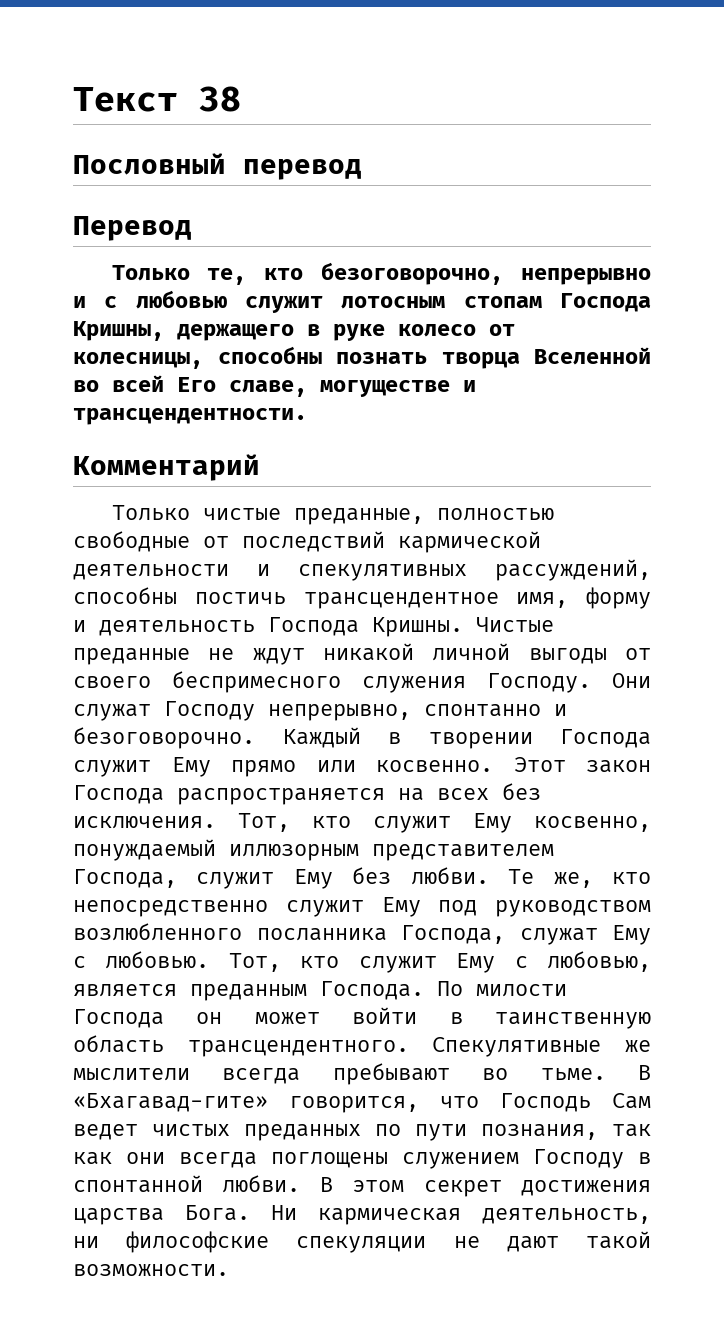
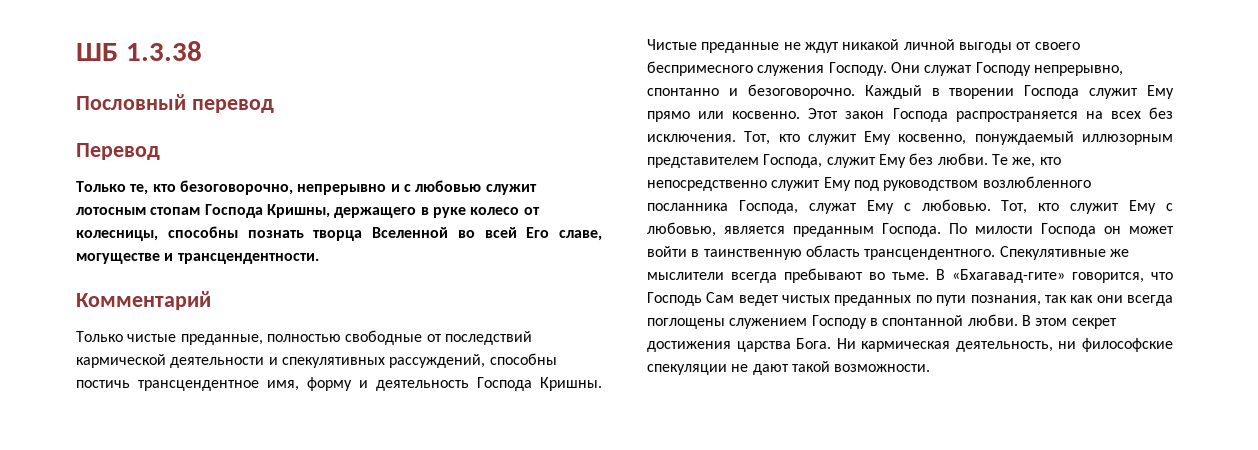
[73,86,241,112] Текст 38 -> [76,41,202,61] ШБ 1.3.38

